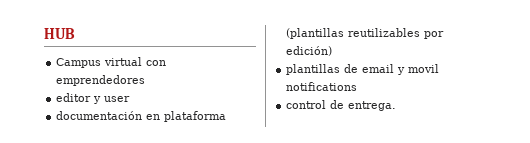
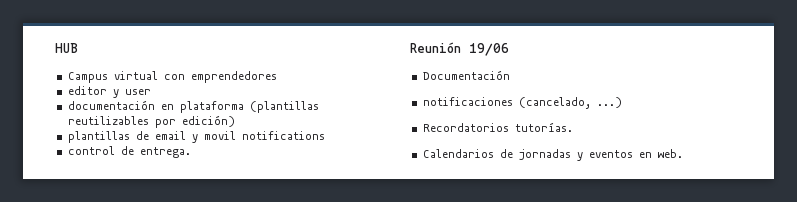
(397, 106) none -> [410,42,509,56] [422,70,510,80] [422,97,622,109] [422,122,573,132] [422,149,683,161] // Reunión 19/06 // Documentación // notificaciones (cancelado, ...) // Recordatorios tutorías. // Calendarios de jornadas y eventos en web.

